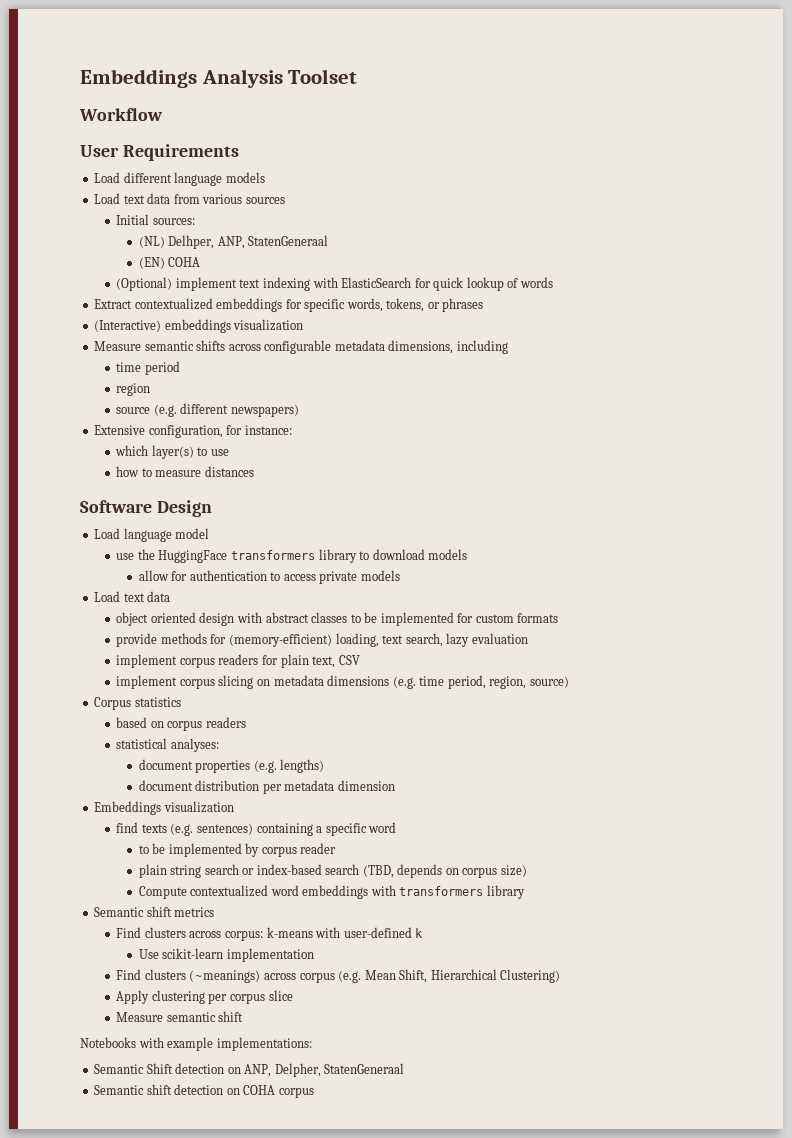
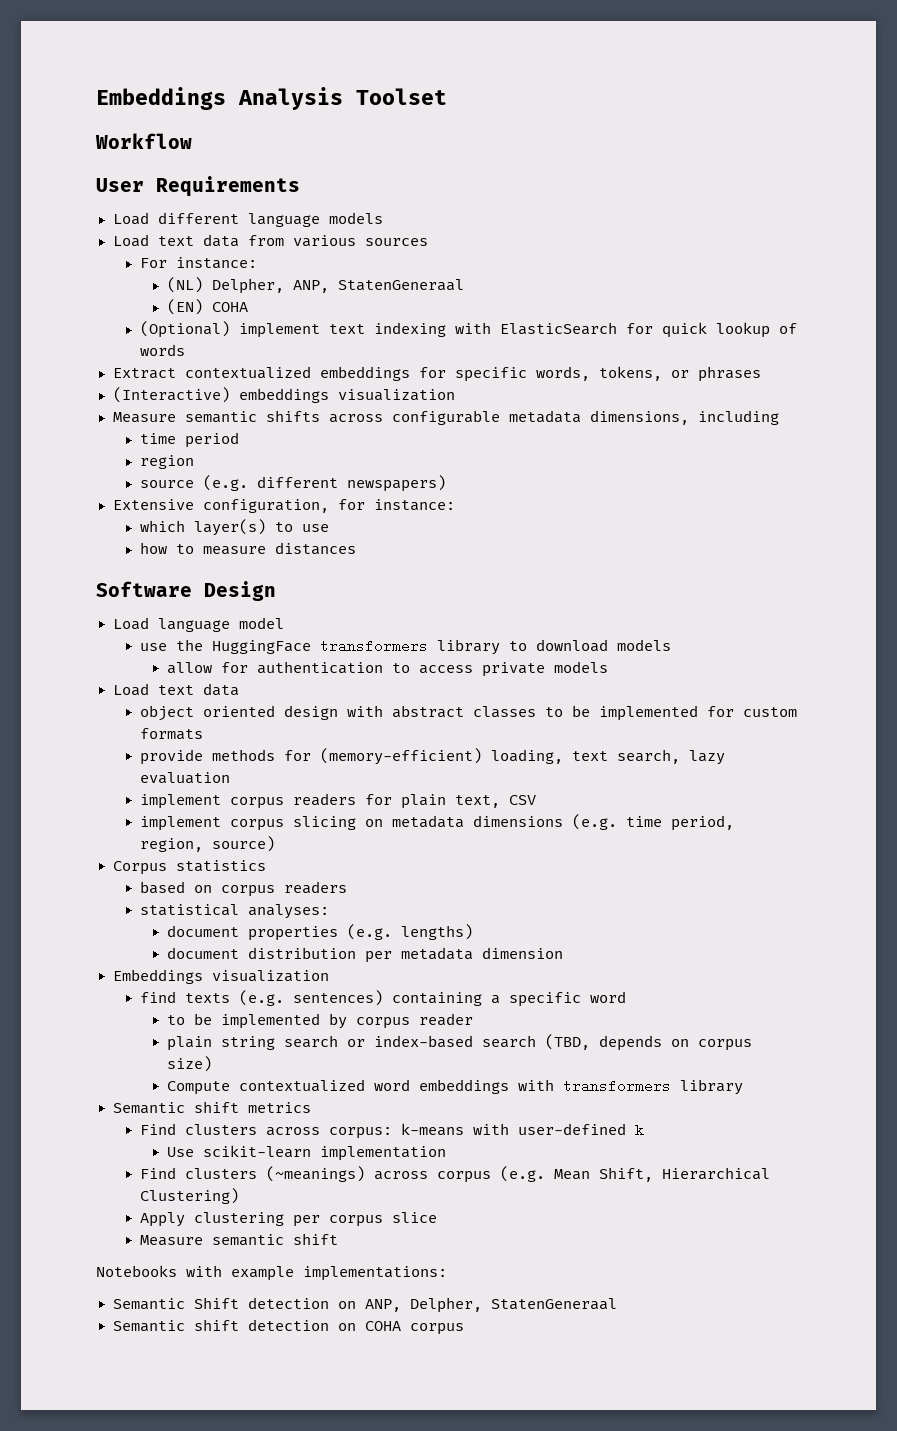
[116,214,195,225] Initial sources: -> [139,257,257,269] For instance:
[168,235,215,249] Delhper, -> [211,278,284,294] Delpher,

